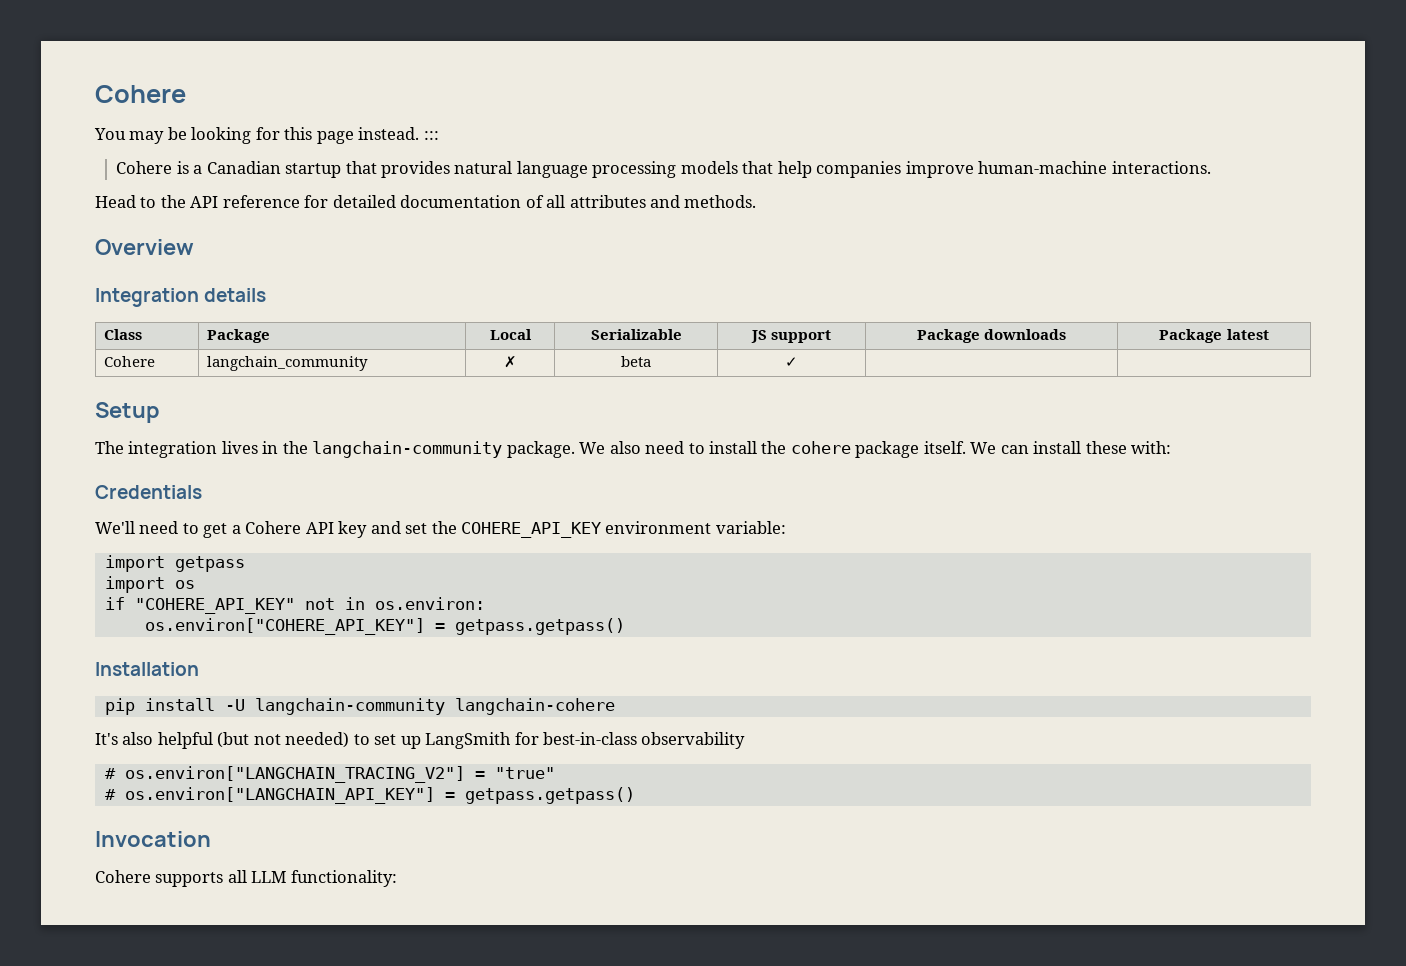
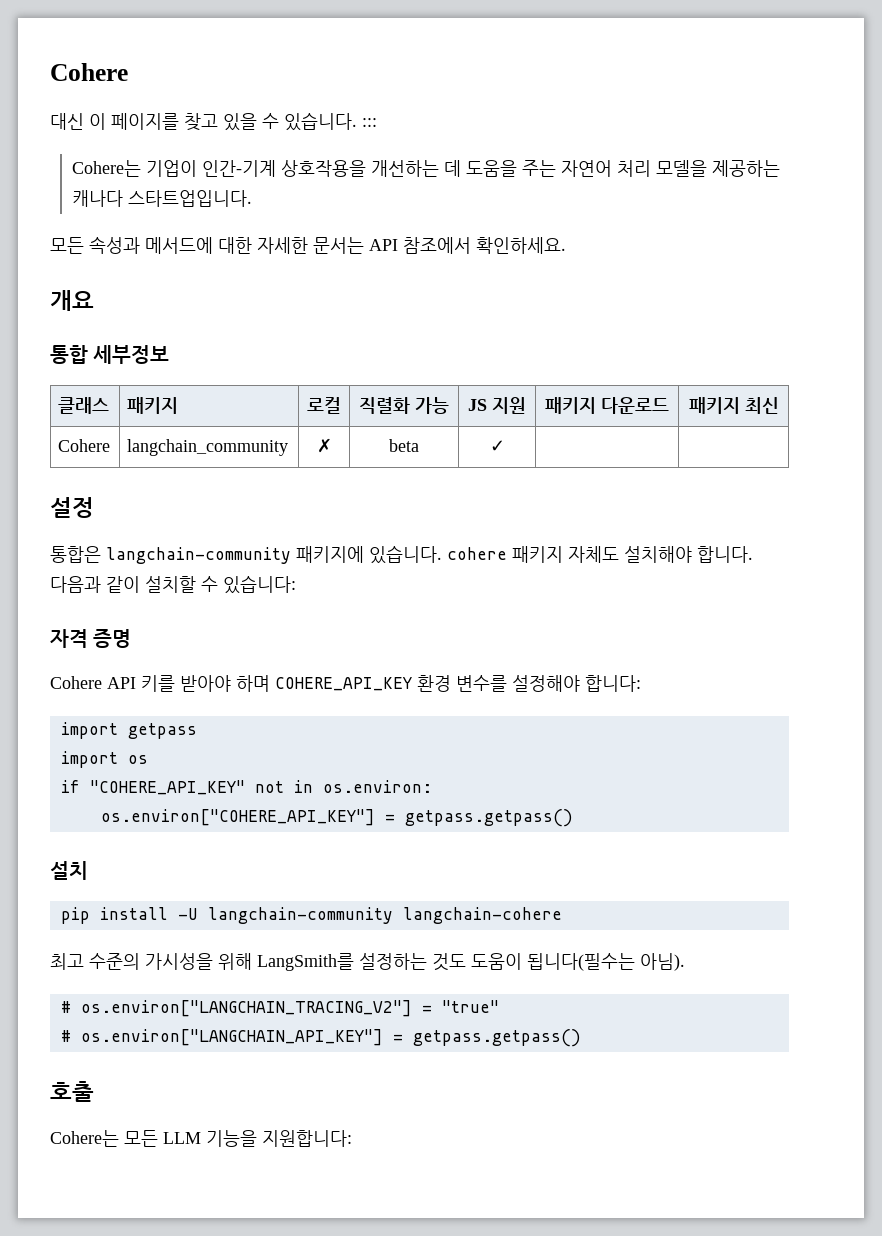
[94,127,439,144] [116,161,1211,178] [95,195,757,208] [95,239,194,255] [95,288,267,307] [103,329,142,340] [206,329,270,343] [489,329,532,340] [590,329,682,340] [750,330,832,343] [916,329,1067,343] [1159,329,1269,343] You may be looking for this page instead. ::: // Cohere is a Canadian startup that provides natural language processing models that help companies improve human-machine interactions. // Head to the API reference for detailed documentation of all attributes and methods. // Overview // Integration details // Class | Package | Local | Serializable | JS support | Package downloads | Package latest -> [50,112,377,131] [72,160,781,177] [72,190,253,207] [50,236,566,254] [50,290,94,311] [50,345,170,364] [57,397,109,414] [126,397,178,414] [307,397,341,414] [359,397,449,414] [468,397,526,414] [545,397,669,414] [688,397,779,414] 대신 이 페이지를 찾고 있을 수 있습니다. ::: // Cohere는 기업이 인간-기계 상호작용을 개선하는 데 도움을 주는 자연어 처리 모델을 제공하는 캐나다 스타트업입니다. // 모든 속성과 메서드에 대한 자세한 문서는 API 참조에서 확인하세요. // 개요 // 통합 세부정보 // 클래스 | 패키지 | 로컬 | 직렬화 가능 | JS 지원 | 패키지 다운로드 | 패키지 최신
[95,402,160,423] [95,441,1172,458] [95,485,202,499] [95,521,786,538] Setup // The integration lives in the langchain-community package. We also need to install the cohere package itself. We can install these with: // Credentials // We'll need to get a Cohere API key and set the COHERE_API_KEY environment variable: -> [50,497,94,518] [50,545,753,564] [50,575,296,594] [50,629,132,648] [50,675,641,692] 설정 // 통합은 langchain-community 패키지에 있습니다. cohere 패키지 자체도 설치해야 합니다. 다음과 같이 설치할 수 있습니다: // 자격 증명 // Cohere API 키를 받아야 하며 COHERE_API_KEY 환경 변수를 설정해야 합니다:
[95,662,199,676] Installation -> [50,861,88,880] 설치
[95,732,746,749] It's also helpful (but not needed) to set up LangSmith for best-in-class observability -> [50,953,685,971] 최고 수준의 가시성을 위해 LangSmith를 설정하는 것도 도움이 됩니다(필수는 아님).
[95,831,211,847] [95,870,397,887] Invocation // Cohere supports all LLM functionality: -> [50,1081,94,1102] [50,1130,352,1147] 호출 // Cohere는 모든 LLM 기능을 지원합니다:

